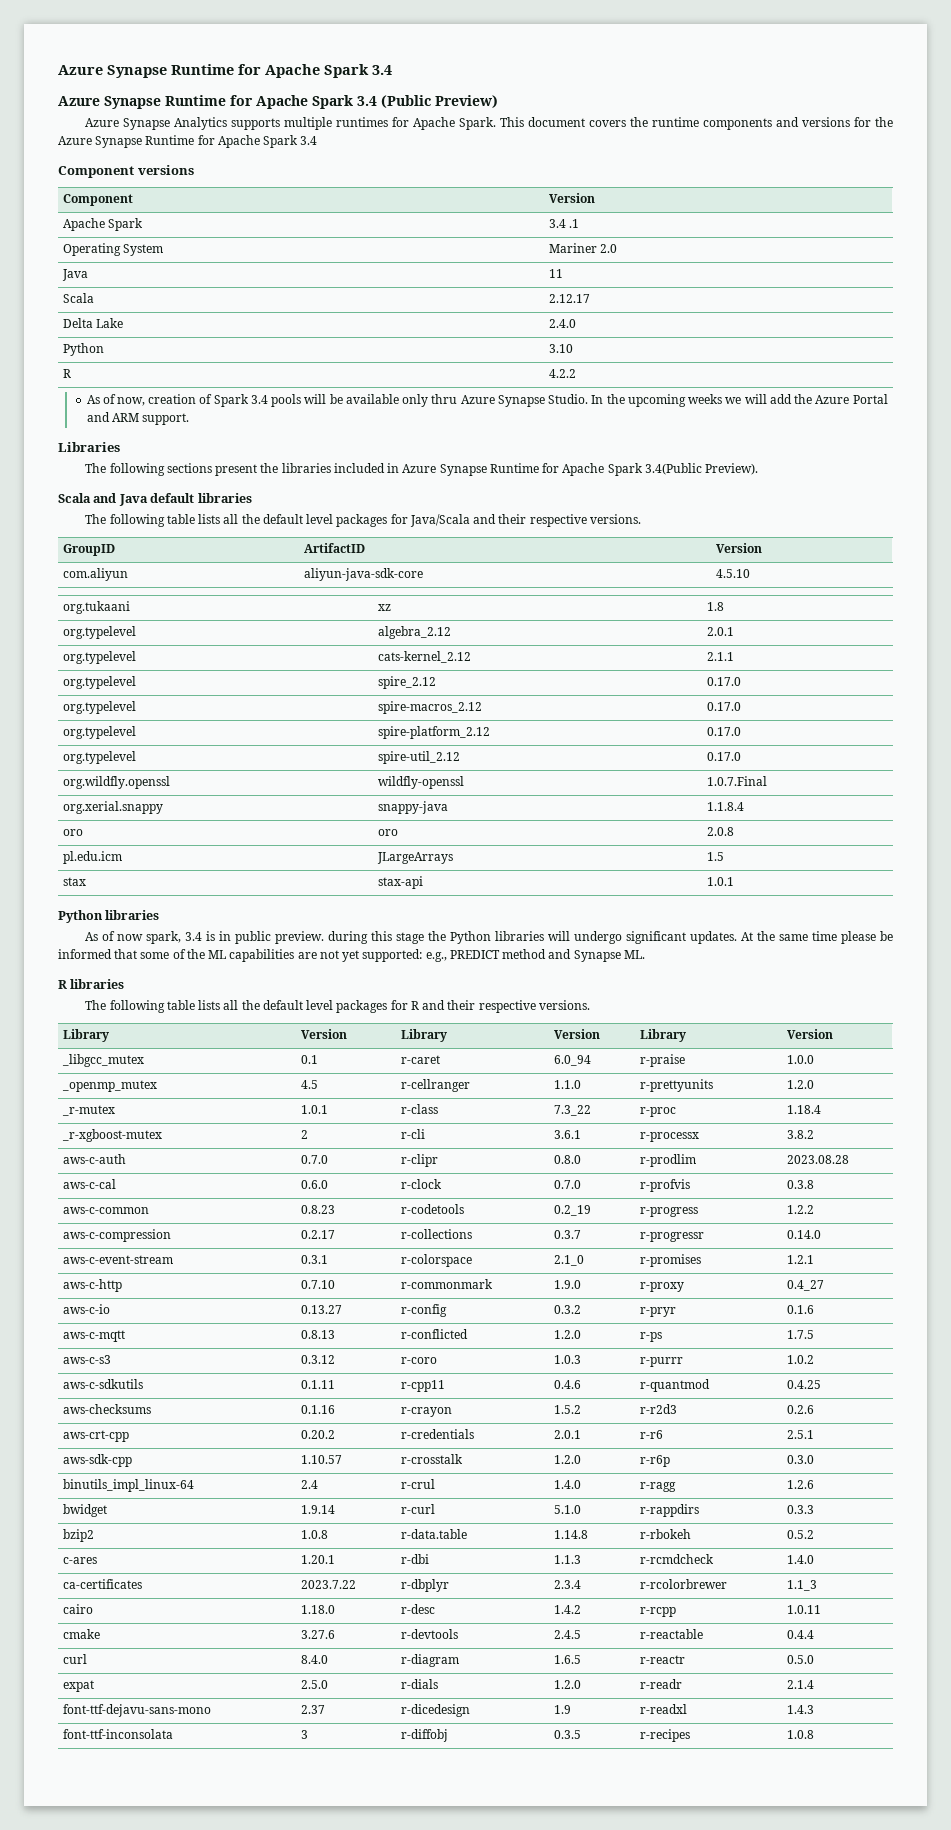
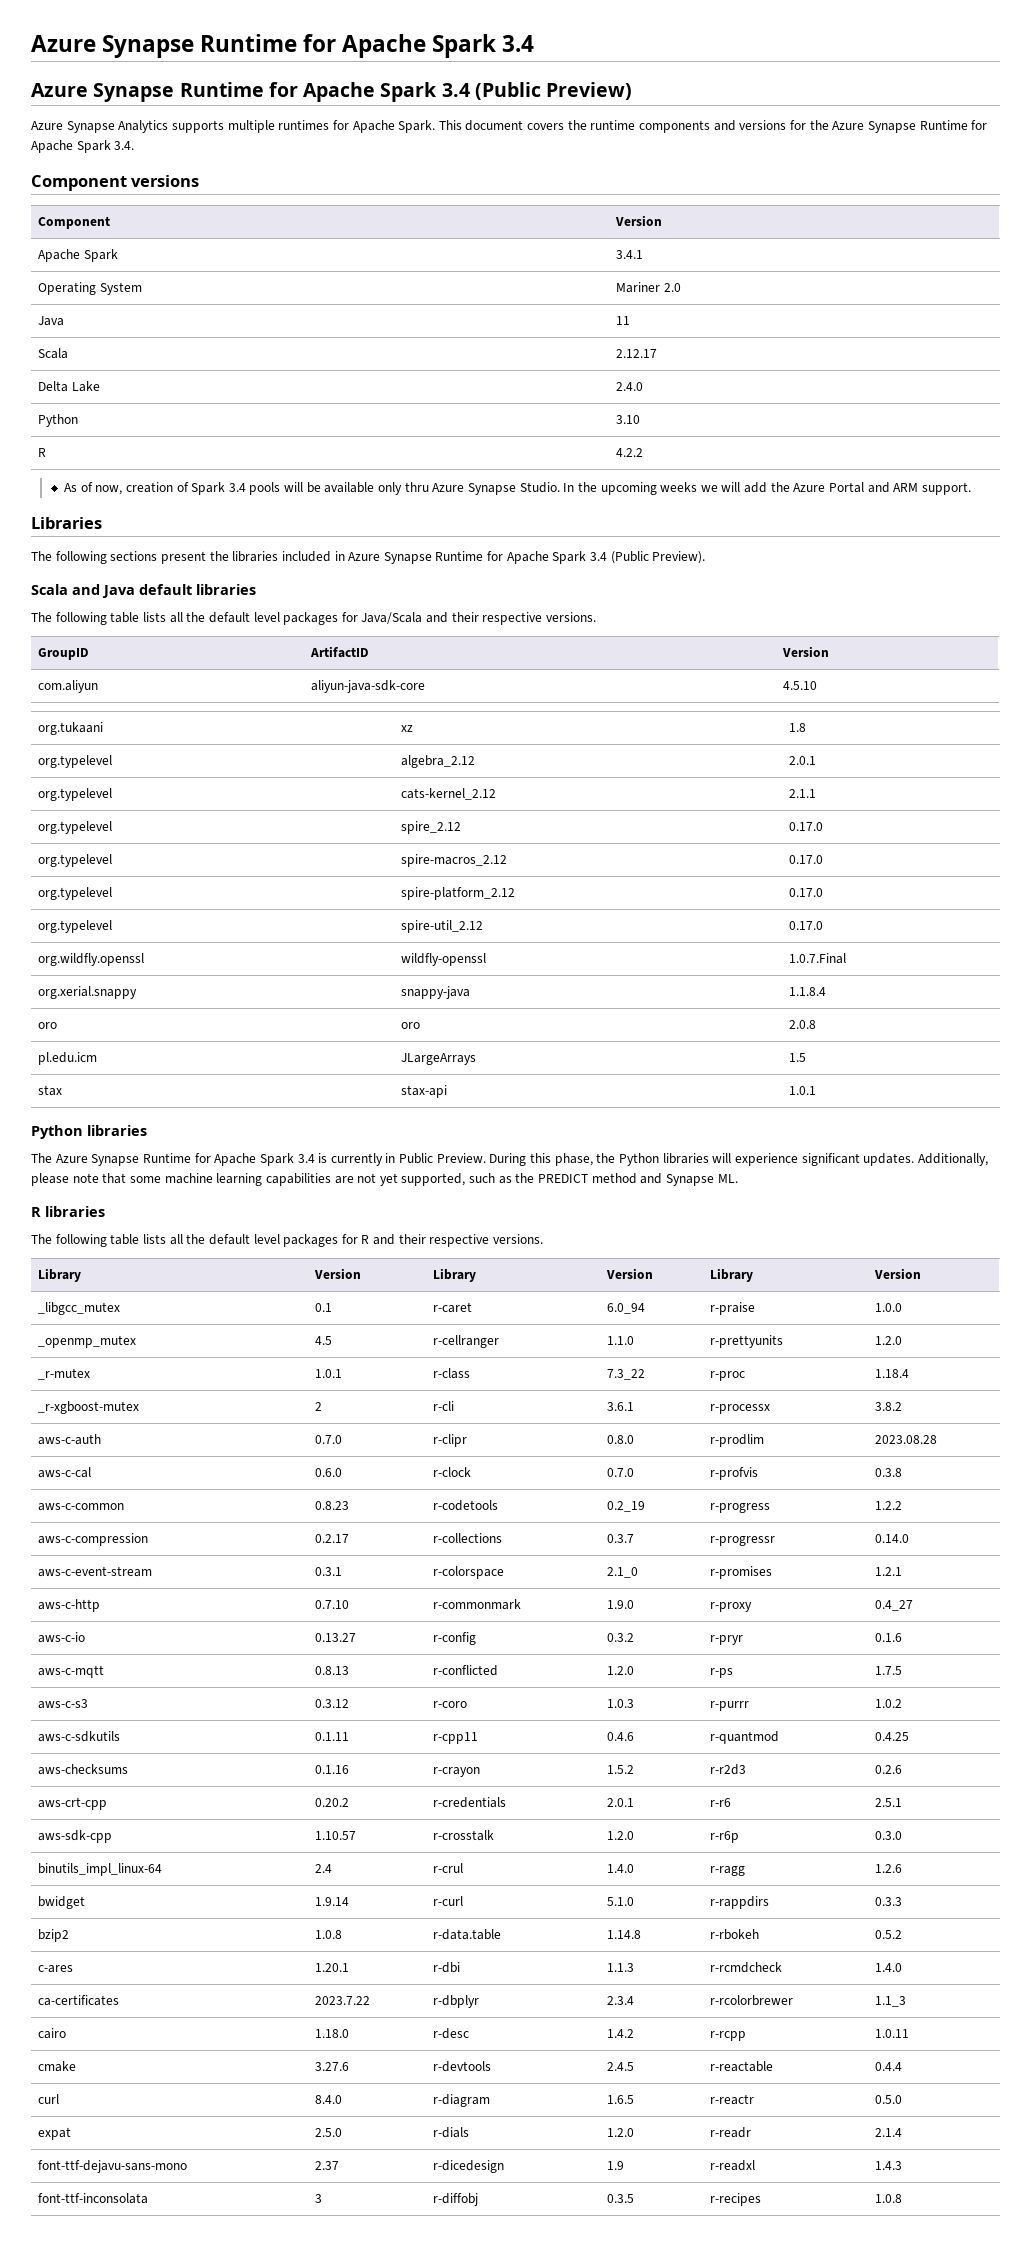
[300,136,318,145] 3.4 -> [114,141,135,150] 3.4.
[549,219,580,228] 3.4 .1 -> [615,250,643,259] 3.4.1
[644,463,702,475] 3.4(Public -> [590,551,649,564] 3.4 (Public
[85,931,425,944] As of now spark, 3.4 is in public preview. during this stage -> [31,1153,593,1166] The Azure Synapse Runtime for Apache Spark 3.4 is currently in Public Preview. During this phase,
[574,931,623,944] undergo -> [734,1153,798,1166] experience
[741,931,893,944] [58,949,447,962] At the same time please be informed that some of the ML capabilities are not yet supported: e.g., -> [917,1153,988,1166] [31,1173,535,1186] Additionally, please note that some machine learning capabilities are not yet supported, such as the

